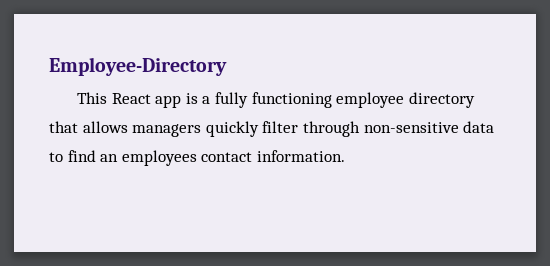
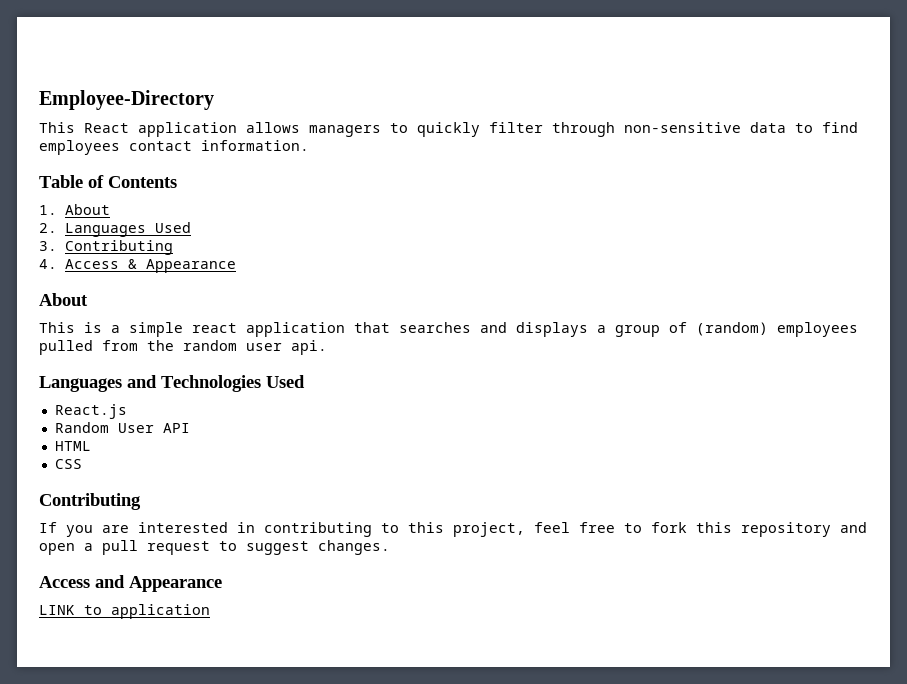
[155,92,475,108] [49,121,78,133] app is a fully functioning employee directory that -> [138,122,237,137] application
(202, 130) none -> [390,123,408,133] to
[100,154,119,162] an -> (858, 127) none
(345, 156) none -> [39,175,177,188] [39,204,111,215] [39,222,192,237] [39,240,174,255] [39,259,237,273] [39,293,88,306] [39,322,858,337] [39,340,327,355] [39,375,305,392] [54,404,127,419] [54,422,190,433] [54,441,91,451] [54,459,82,469] [39,493,141,510] [39,522,867,537] [39,540,390,555] [39,575,222,592] [39,604,210,619] // Table of Contents // 1. About // 2. Languages Used // 3. Contributing // 4. Access & Appearance // About // This is a simple react application that searches and displays a group of (random) employees pulled from the random user api. // Languages and Technologies Used // React.js // Random User API // HTML // CSS // Contributing // If you are interested in contributing to this project, feel free to fork this repository and open a pull request to suggest changes. // Access and Appearance // LINK to application

